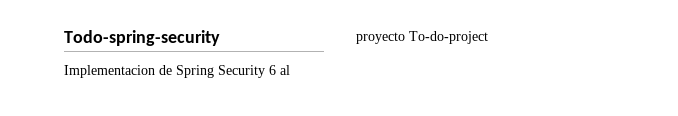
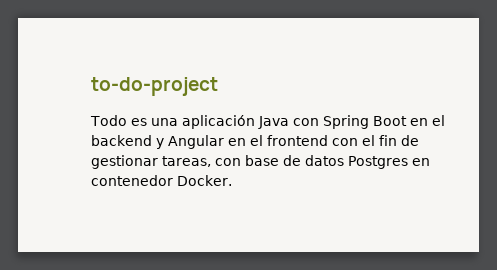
[64,30,220,46] [64,65,290,78] [356,31,488,44] Todo-spring-security // Implementacion de Spring Security 6 al proyecto To-do-project -> [91,77,218,96] [90,115,445,129] [91,135,419,149] [91,155,430,169] [91,175,232,186] to-do-project // Todo es una aplicación Java con Spring Boot en el backend y Angular en el frontend con el fin de gestionar tareas, con base de datos Postgres en contenedor Docker.

